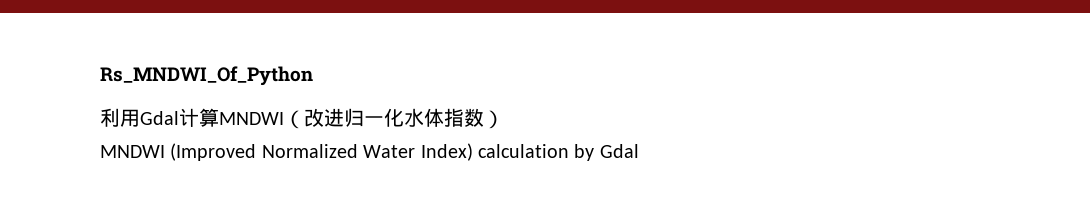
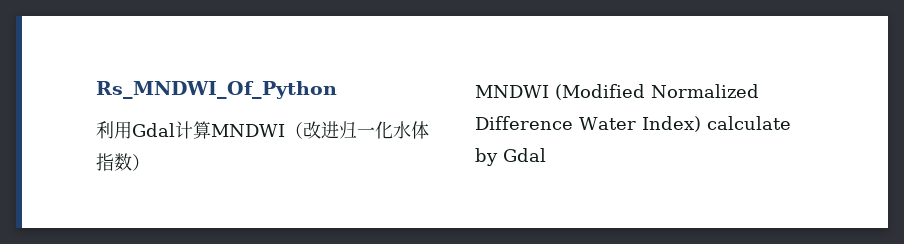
[170,143,358,161] (Improved Normalized -> [555,84,759,100] [475,116,573,130] (Modified Normalized Difference
[477,144,569,158] calculation -> [706,116,791,130] calculate

